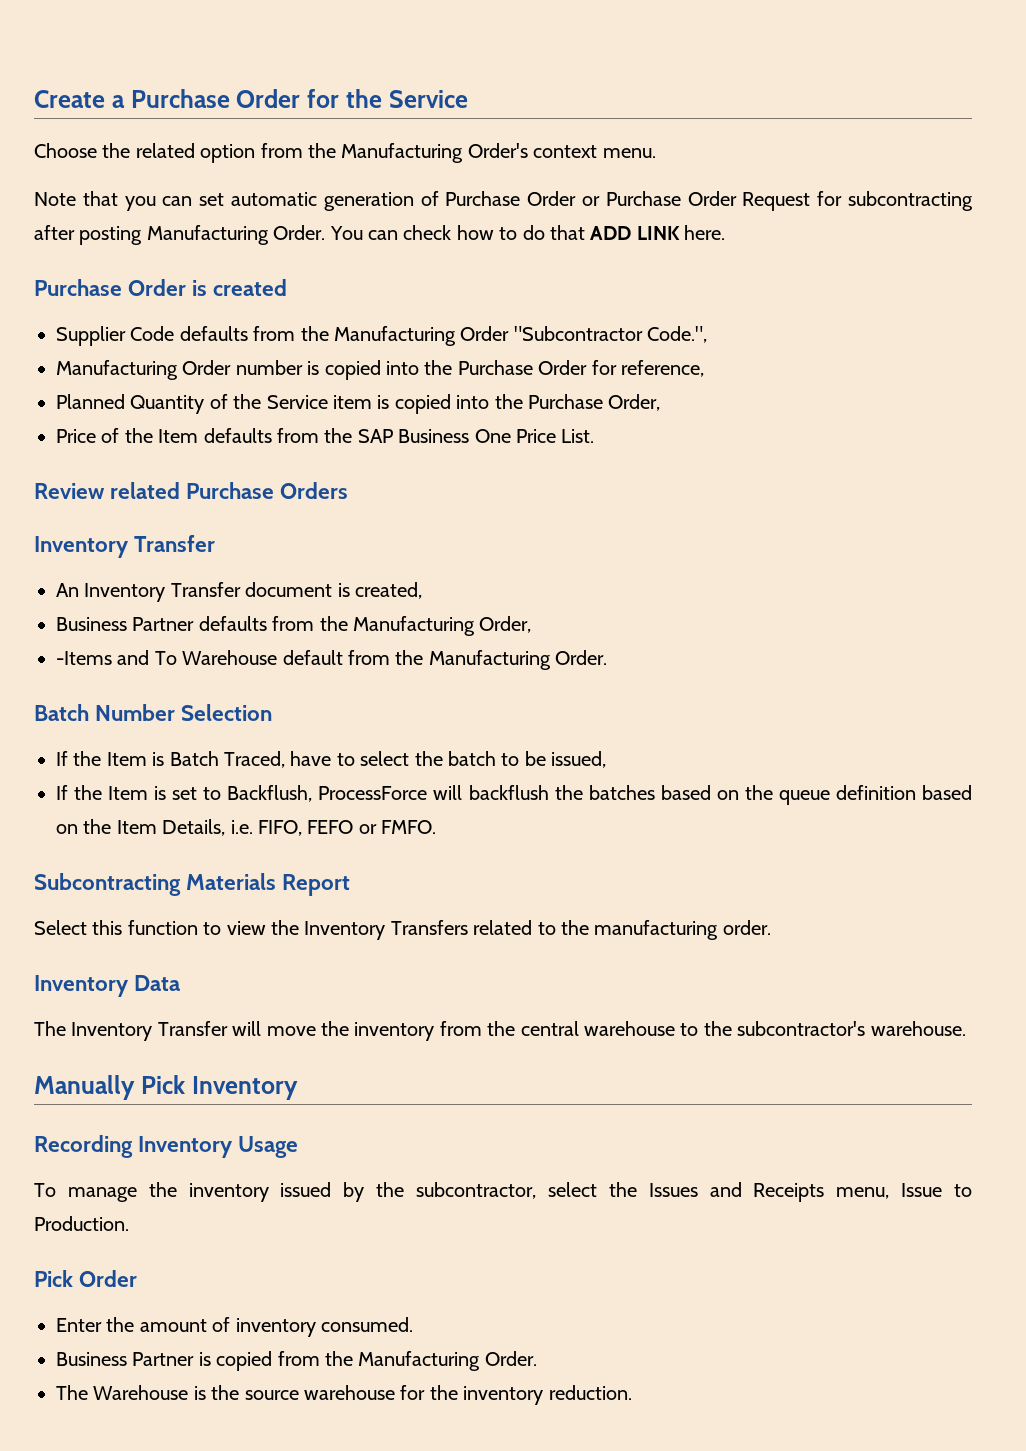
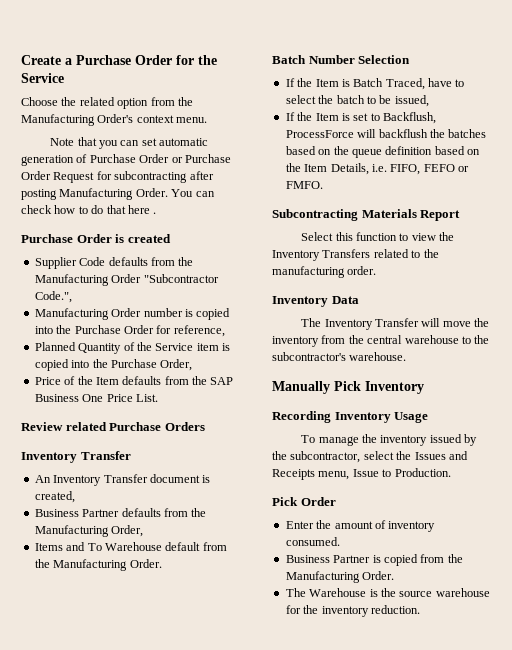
[590,225,726,240] ADD LINK here. -> [127,205,157,214] here .
[56,651,112,665] -Items -> [34,543,63,551] Items

